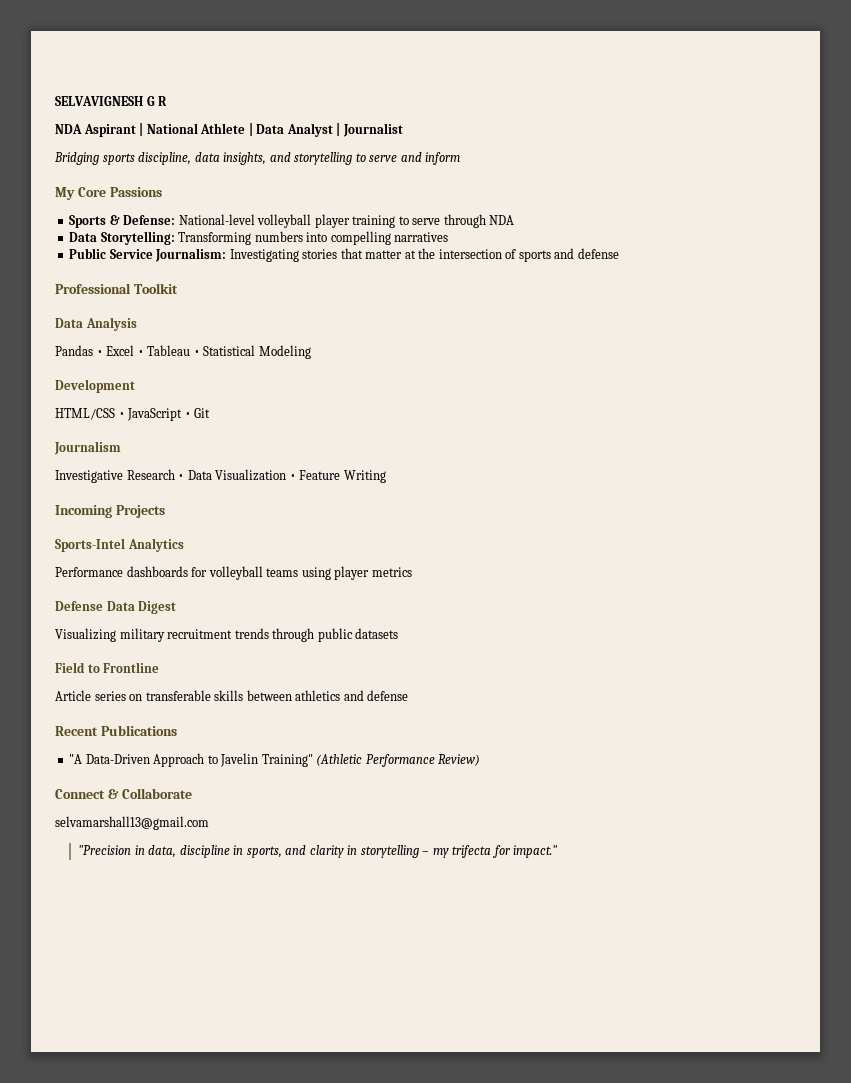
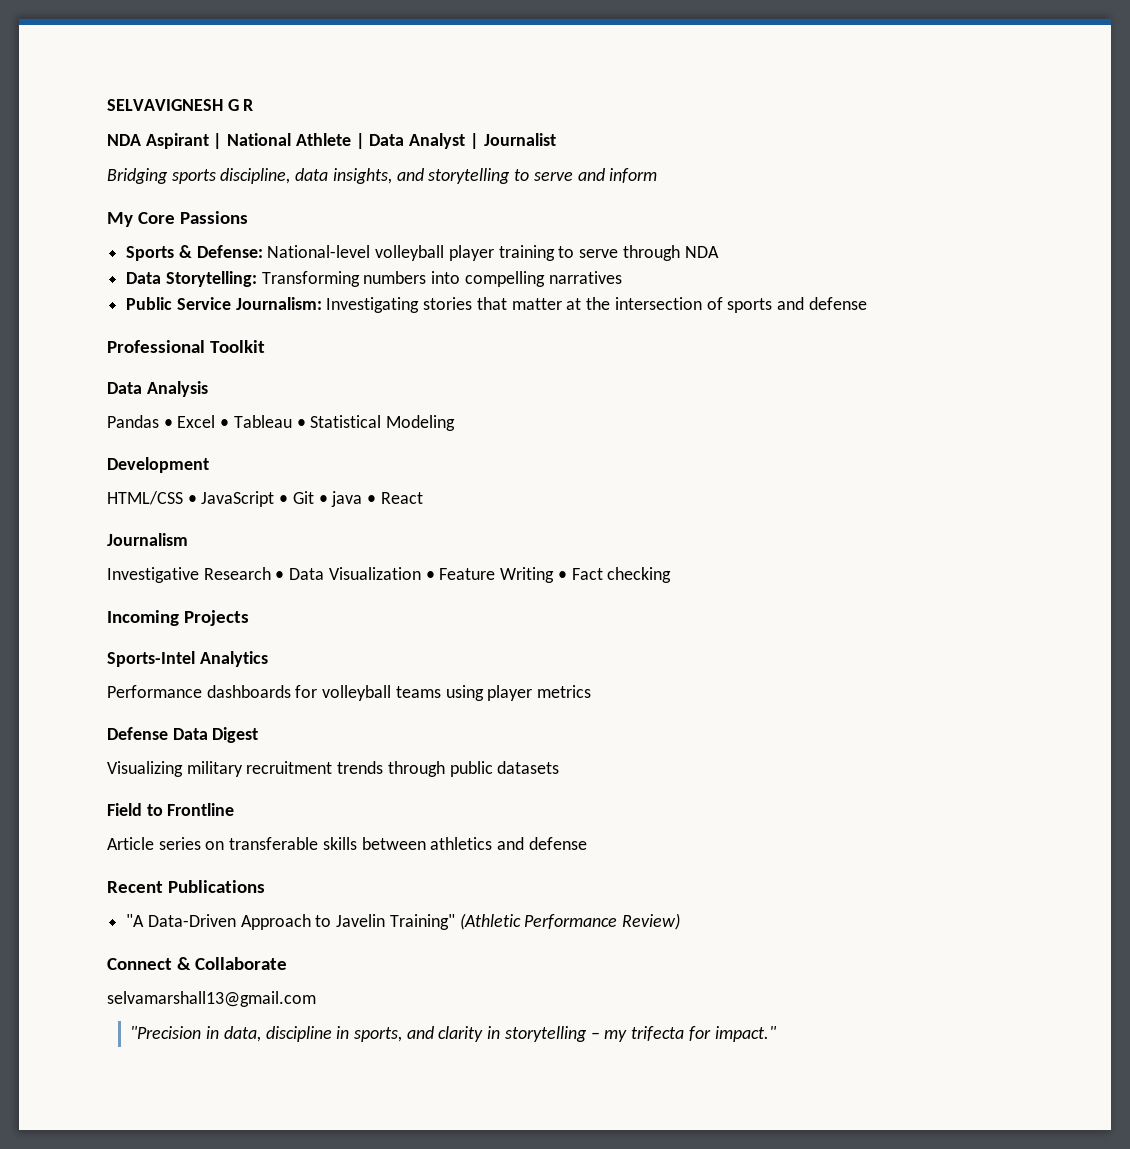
(211, 413) none -> [318,491,423,507] • java • React
(386, 476) none -> [557,567,672,583] • Fact checking

